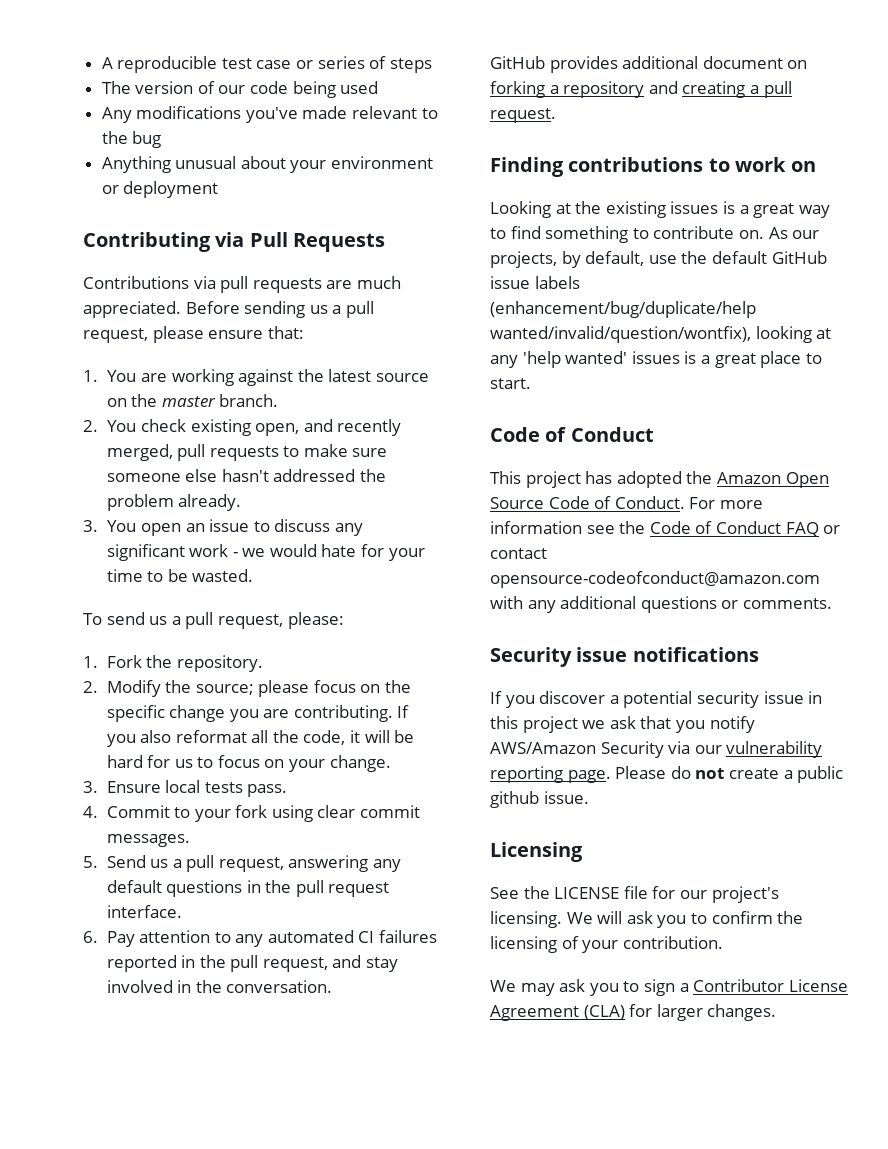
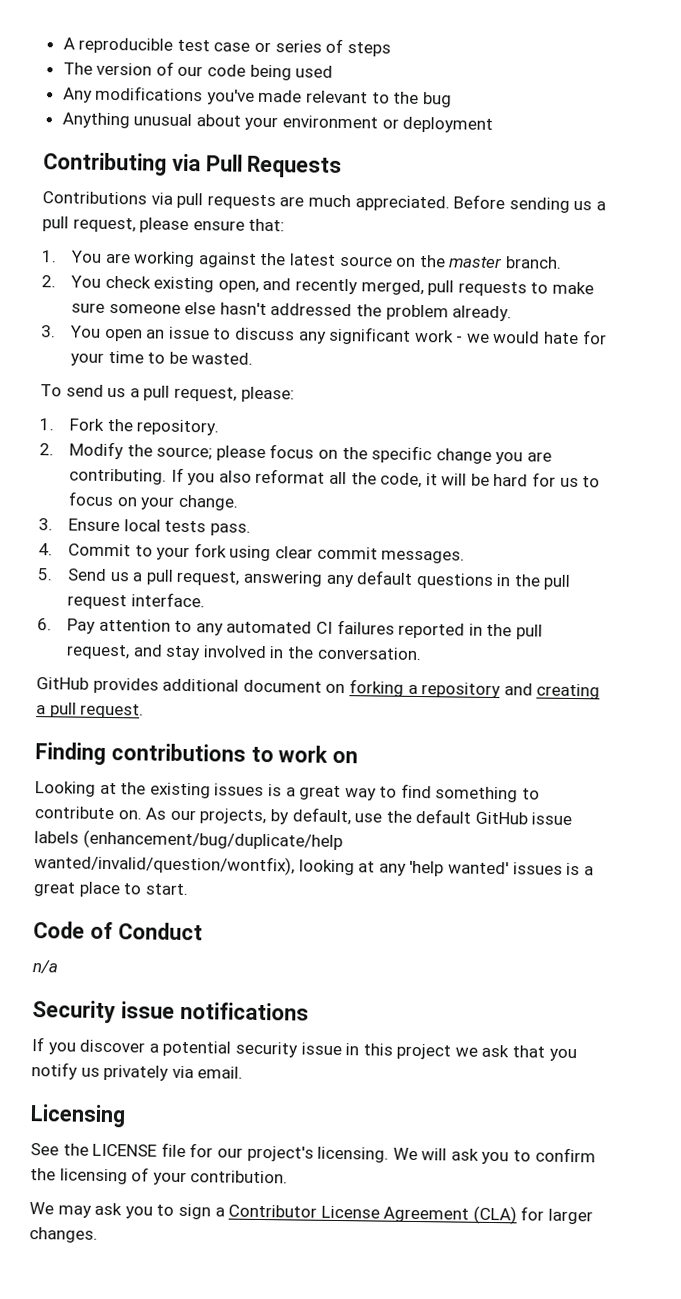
[490,471,829,488] [490,496,763,509] [490,521,841,537] [490,548,547,559] [490,571,820,588] [490,596,832,613] This project has adopted the Amazon Open Source Code of Conduct. For more information see the Code of Conduct FAQ or contact opensource-codeofconduct@amazon.com with any additional questions or comments. -> [32,960,58,974] n/a
[490,741,823,758] [490,766,844,783] [490,791,589,808] AWS/Amazon Security via our vulnerability reporting page. Please do not create a public github issue. -> [80,1064,244,1081] us privately via email.

